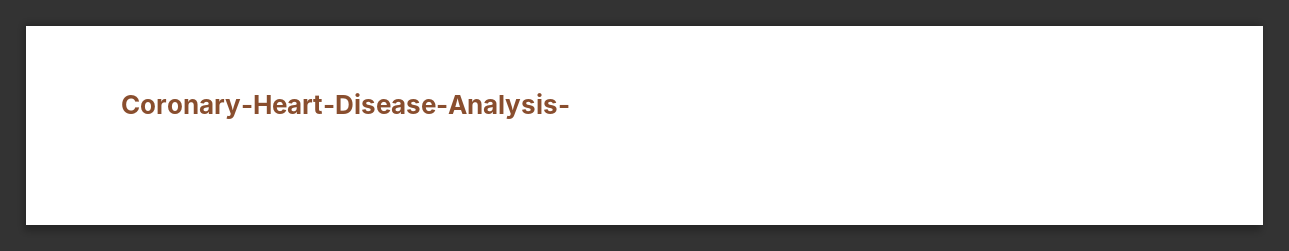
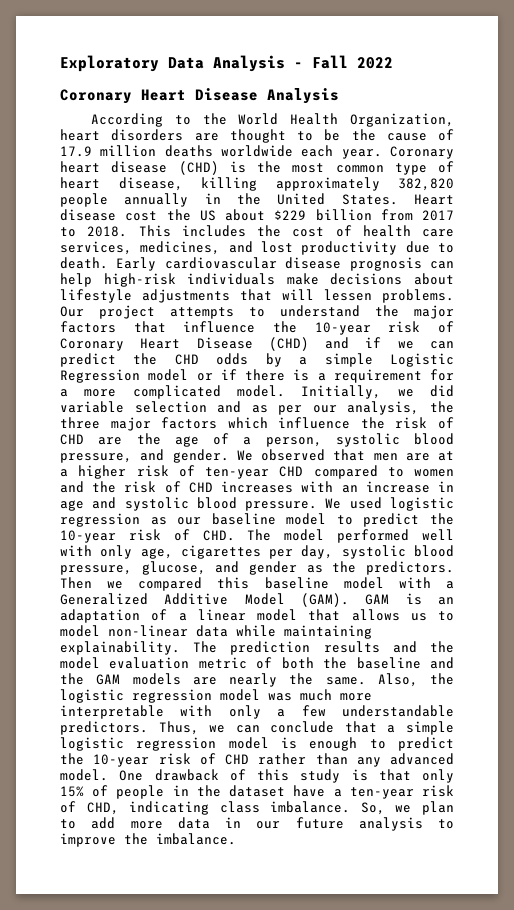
[121,93,570,119] Coronary-Heart-Disease-Analysis- -> [60,55,393,72] [60,88,339,104] [91,113,454,127] [60,129,454,143] [60,145,454,159] [60,161,454,175] [60,177,454,191] [60,193,454,207] [60,209,454,221] [60,225,454,237] [60,241,454,255] [60,257,454,271] [60,273,454,287] [60,289,454,303] [60,305,454,319] [60,321,454,335] [60,337,454,351] [60,353,455,367] [60,369,454,383] [60,385,454,399] [60,401,454,415] [60,417,454,431] [60,433,454,447] [60,449,454,463] [60,465,454,479] [60,481,455,493] [60,497,454,511] [60,513,454,527] [60,529,454,543] [60,545,454,559] [60,561,454,575] [60,577,455,591] [60,593,454,607] [60,609,454,623] [60,625,372,639] [60,641,454,655] [60,657,454,669] [60,673,454,687] [60,689,372,703] [60,705,454,719] [60,721,454,735] [60,737,454,751] [60,753,454,767] [60,769,454,783] [60,785,455,799] [60,801,454,815] [60,817,454,831] [60,833,236,847] Exploratory Data Analysis - Fall 2022 // Coronary Heart Disease Analysis // According to the World Health Organization, heart disorders are thought to be the cause of 17.9 million deaths worldwide each year. Coronary heart disease (CHD) is the most common type of heart disease, killing approximately 382,820 people annually in the United States. Heart disease cost the US about $229 billion from 2017 to 2018. This includes the cost of health care services, medicines, and lost productivity due to death. Early cardiovascular disease prognosis can help high-risk individuals make decisions about lifestyle adjustments that will lessen problems. Our project attempts to understand the major factors that influence the 10-year risk of Coronary Heart Disease (CHD) and if we can predict the CHD odds by a simple Logistic Regression model or if there is a requirement for a more complicated model. Initially, we did variable selection and as per our analysis, the three major factors which influence the risk of CHD are the age of a person, systolic blood pressure, and gender. We observed that men are at a higher risk of ten-year CHD compared to women and the risk of CHD increases with an increase in age and systolic blood pressure. We used logistic regression as our baseline model to predict the 10-year risk of CHD. The model performed well with only age, cigarettes per day, systolic blood pressure, glucose, and gender as the predictors. Then we compared this baseline model with a Generalized Additive Model (GAM). GAM is an adaptation of a linear model that allows us to model non-linear data while maintaining explainability. The prediction results and the model evaluation metric of both the baseline and the GAM models are nearly the same. Also, the logistic regression model was much more interpretable with only a few understandable predictors. Thus, we can conclude that a simple logistic regression model is enough to predict the 10-year risk of CHD rather than any advanced model. One drawback of this study is that only 15% of people in the dataset have a ten-year risk of CHD, indicating class imbalance. So, we plan to add more data in our future analysis to improve the imbalance.

